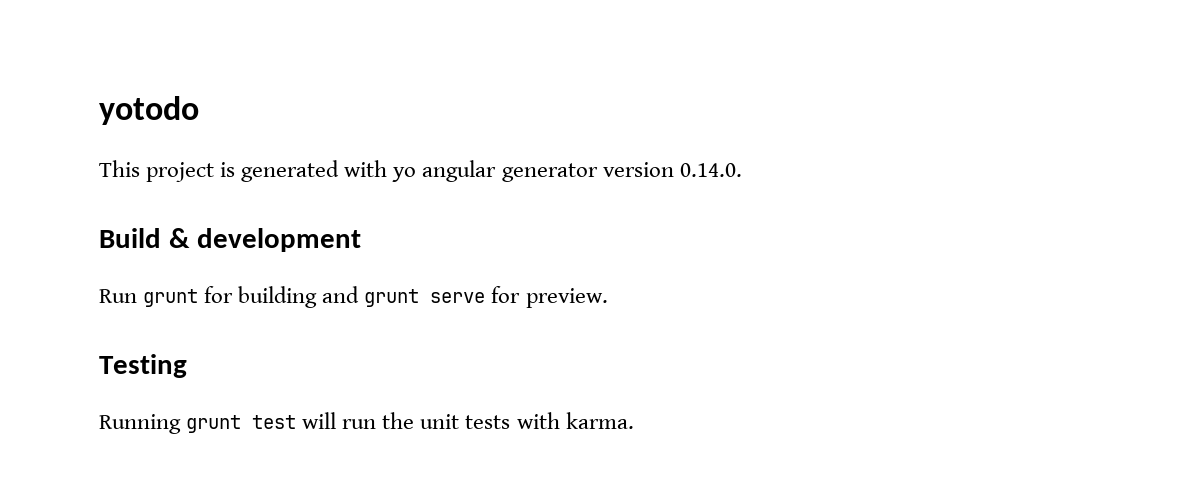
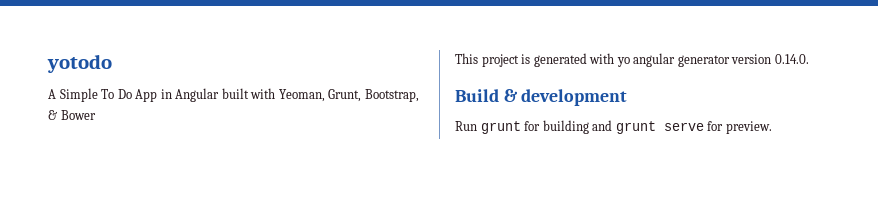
(199, 110) none -> [48,88,419,102] [48,110,96,120] // A Simple To Do App in Angular built with Yeoman, Grunt, Bootstrap, & Bower
[99,354,187,378] [99,412,634,434] // Testing // Running grunt test will run the unit tests with karma. -> (772, 127) none

